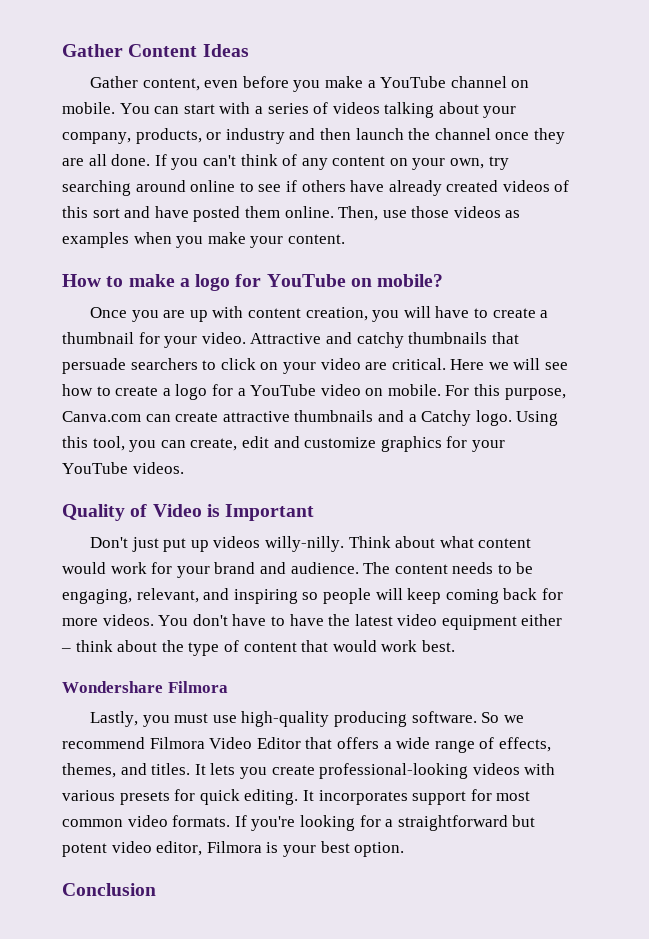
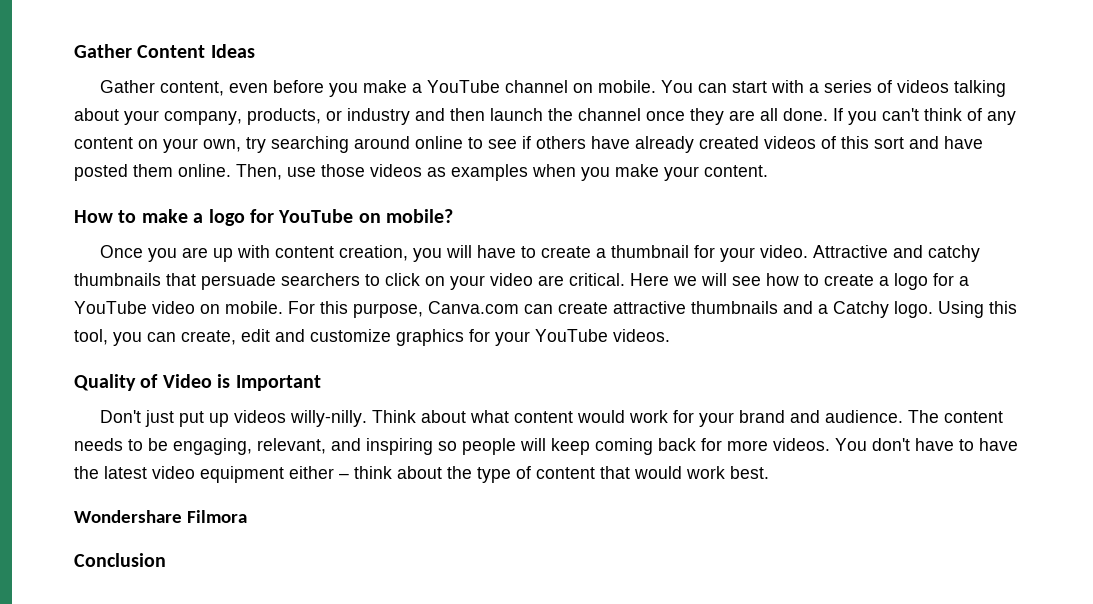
[90,711,524,727] [62,737,551,753] [62,763,556,779] [62,789,531,805] [62,815,536,831] [62,841,405,857] // Lastly, you must use high-quality producing software. So we recommend Filmora Video Editor that offers a wide range of effects, themes, and titles. It lets you create professional-looking videos with various presets for quick editing. It incorporates support for most common video formats. If you're looking for a straightforward but potent video editor, Filmora is your best option. -> (247, 516) none

